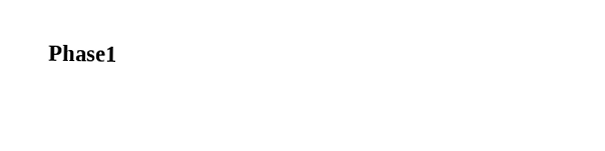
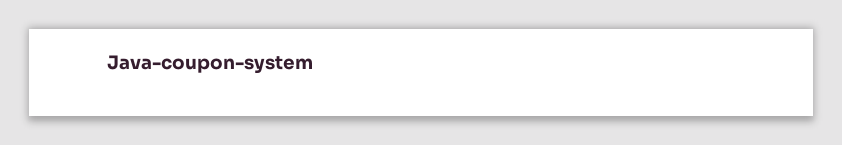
[48,44,117,62] Phase1 -> [107,55,313,74] Java-coupon-system

